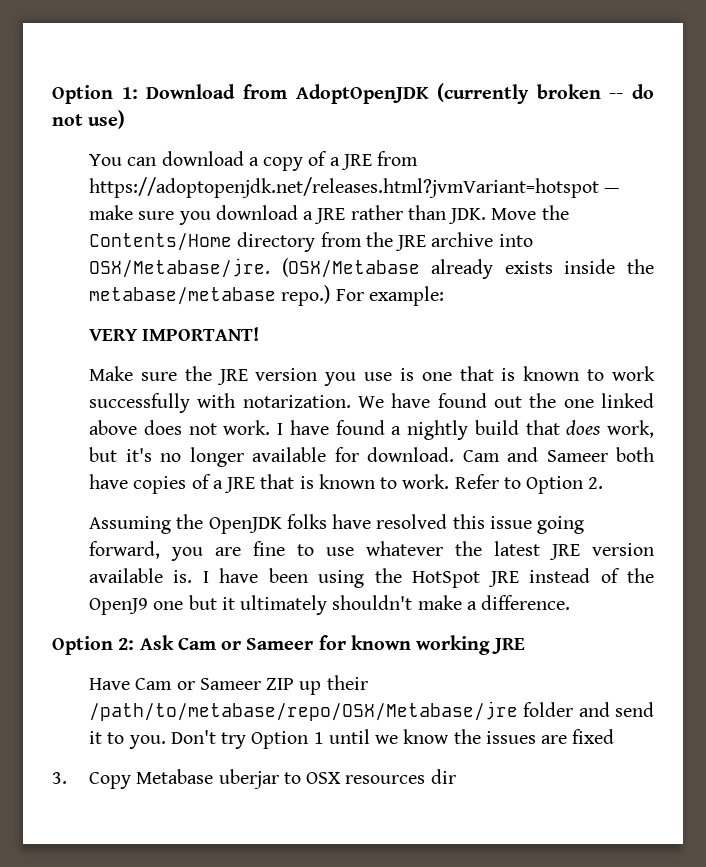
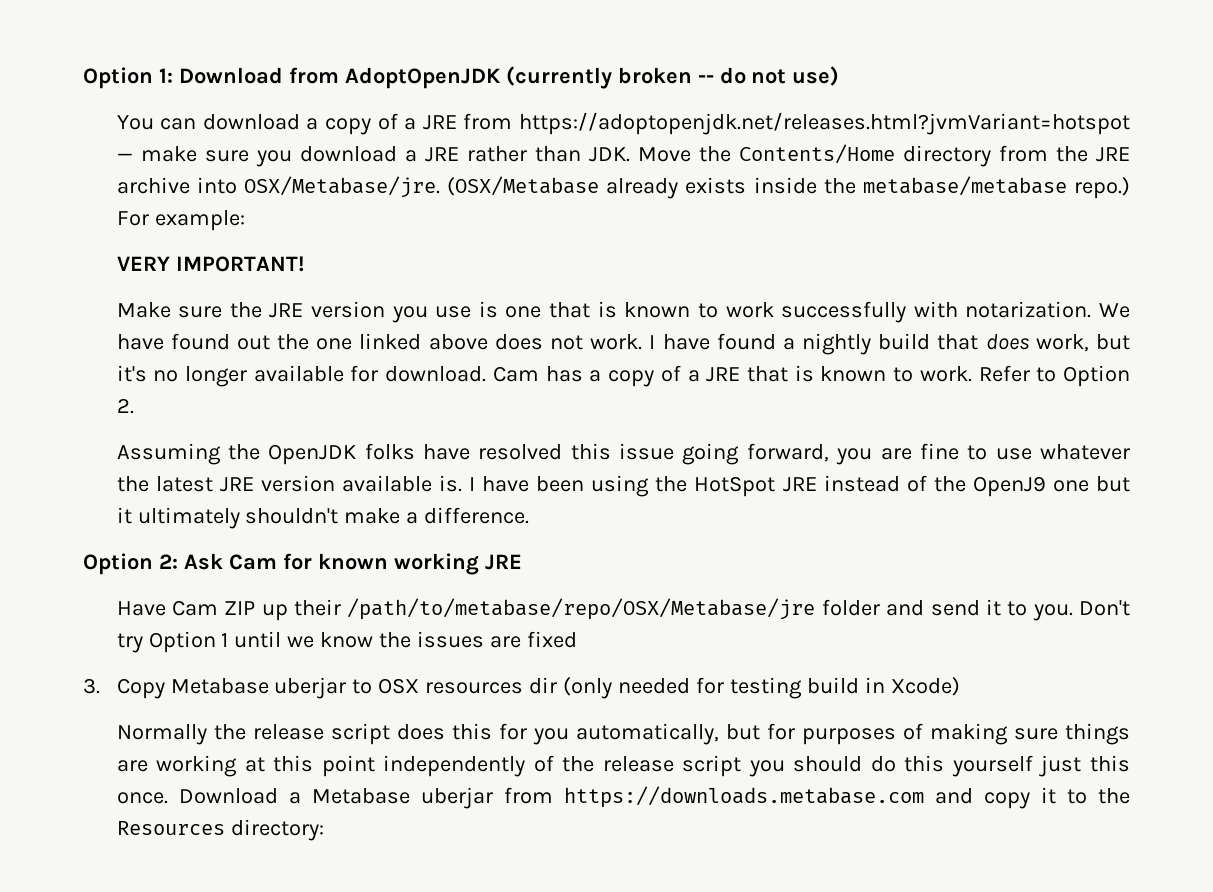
[507,447,655,462] [89,474,187,494] and Sameer both have copies -> [545,366,655,387] has a copy
[221,638,314,650] or Sameer -> (277, 562) none
[176,678,261,690] or Sameer -> (218, 608) none
(456, 776) none -> [563,677,960,699] [116,723,1130,745] [116,755,1130,777] [116,786,1130,809] [116,819,324,841] (only needed for testing build in Xcode) // Normally the release script does this for you automatically, but for purposes of making sure things are working at this point independently of the release script you should do this yourself just this once. Download a Metabase uberjar from https://downloads.metabase.com and copy it to the Resources directory:

